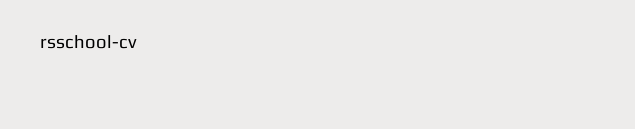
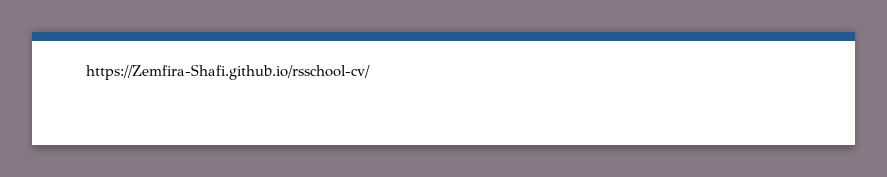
[40,35,137,49] rsschool-cv -> [86,64,370,80] https://Zemfira-Shafi.github.io/rsschool-cv/

